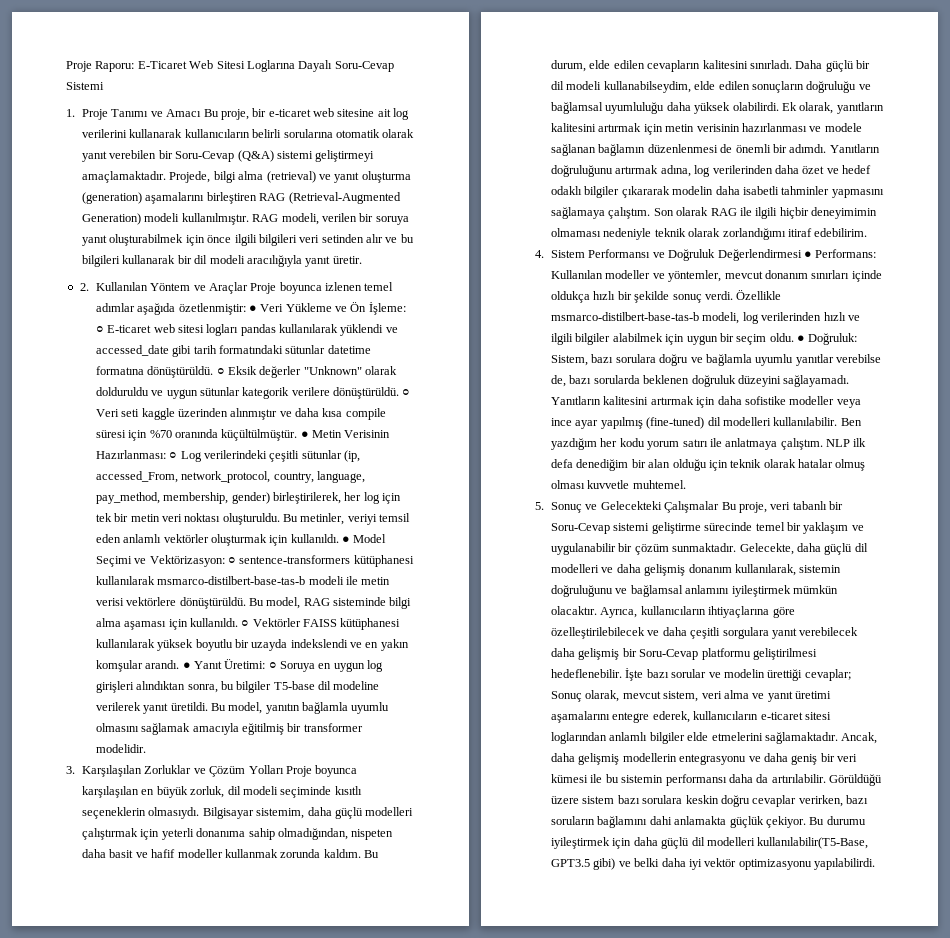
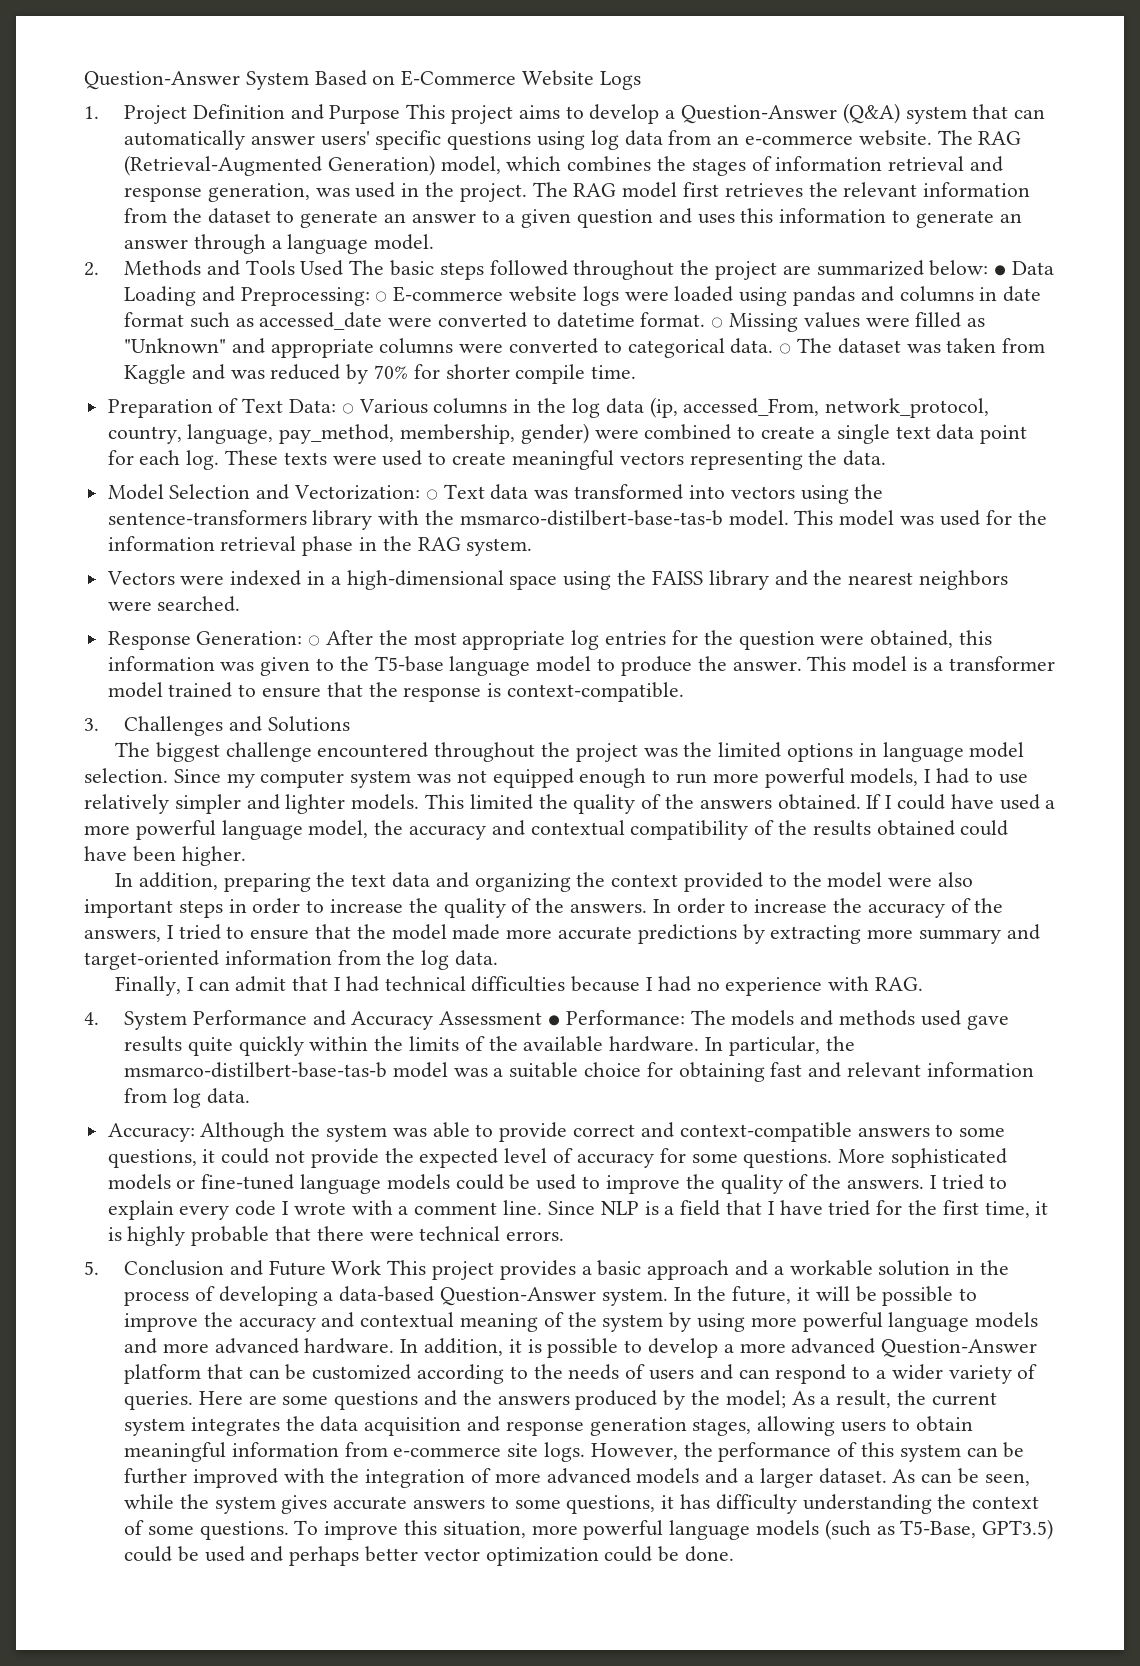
[66,60,394,72] [66,82,104,90] [66,108,410,120] [82,129,415,138] [82,150,375,162] [82,171,411,183] [82,192,401,204] [82,213,409,225] [82,234,414,246] [82,255,362,267] [79,282,394,294] [95,302,406,315] [95,324,398,336] [95,345,371,357] [95,366,398,378] [95,387,411,399] [95,408,386,420] [95,429,391,441] [95,450,342,462] Proje Raporu: E-Ticaret Web Sitesi Loglarına Dayalı Soru-Cevap Sistemi // 1. Proje Tanımı ve Amacı Bu proje, bir e-ticaret web sitesine ait log verilerini kullanarak kullanıcıların belirli sorularına otomatik olarak yanıt verebilen bir Soru-Cevap (Q&A) sistemi geliştirmeyi amaçlamaktadır. Projede, bilgi alma (retrieval) ve yanıt oluşturma (generation) aşamalarını birleştiren RAG (Retrieval-Augmented Generation) modeli kullanılmıştır. RAG modeli, verilen bir soruya yanıt oluşturabilmek için önce ilgili bilgileri veri setinden alır ve bu bilgileri kullanarak bir dil modeli aracılığıyla yanıt üretir. // 2. Kullanılan Yöntem ve Araçlar Proje boyunca izlenen temel adımlar aşağıda özetlenmiştir: ● Veri Yükleme ve Ön İşleme: ○ E-ticaret web sitesi logları pandas kullanılarak yüklendi ve accessed_date gibi tarih formatındaki sütunlar datetime formatına dönüştürüldü. ○ Eksik değerler "Unknown" olarak dolduruldu ve uygun sütunlar kategorik verilere dönüştürüldü. ○ Veri seti kaggle üzerinden alınmıştır ve daha kısa compile süresi için %70 oranında küçültülmüştür. ● Metin Verisinin Hazırlanması: ○ Log verilerindeki çeşitli sütunlar -> [84,70,641,90] [84,103,1046,124] [123,130,1022,150] [123,155,1004,176] [123,182,1031,202] [123,208,1022,228] [123,234,435,254] [84,260,1055,280] [123,286,1042,306] [123,312,986,332] [123,338,1046,358] [123,364,637,384] [107,398,644,418] Question-Answer System Based on E-Commerce Website Logs // 1. Project Definition and Purpose This project aims to develop a Question-Answer (Q&A) system that can automatically answer users' specific questions using log data from an e-commerce website. The RAG (Retrieval-Augmented Generation) model, which combines the stages of information retrieval and response generation, was used in the project. The RAG model first retrieves the relevant information from the dataset to generate an answer to a given question and uses this information to generate an answer through a language model. // 2. Methods and Tools Used The basic steps followed throughout the project are summarized below: ● Data Loading and Preprocessing: ○ E-commerce website logs were loaded using pandas and columns in date format such as accessed_date were converted to datetime format. ○ Missing values were filled as "Unknown" and appropriate columns were converted to categorical data. ○ The dataset was taken from Kaggle and was reduced by 70% for shorter compile time. // Preparation of Text Data: ○ Various columns in the log data
[272,492,402,504] [95,513,411,525] [95,534,387,546] [95,555,414,567] [95,576,391,585] [95,597,412,609] [95,618,401,630] [95,639,409,651] [95,659,384,672] [95,681,380,693] [95,702,390,714] [95,723,363,735] [95,744,146,753] [66,765,358,777] [82,786,362,798] [82,807,414,819] [82,828,394,840] [82,849,380,858] [551,60,871,72] [551,81,871,93] [551,102,884,114] [551,123,862,135] [551,144,880,156] [551,165,872,177] [551,186,884,198] [551,207,878,219] [551,228,868,240] [535,249,877,261] [551,270,882,282] [551,290,782,303] [551,312,860,324] [551,333,858,345] [551,354,882,366] [551,375,850,387] [551,396,861,408] [551,417,862,429] [551,438,867,450] [551,459,866,471] [551,480,686,489] [535,501,844,513] [551,522,864,534] [551,543,868,555] [551,564,842,576] [551,585,838,597] [551,606,795,618] [551,627,859,639] [551,648,817,660] [551,668,851,681] [551,690,832,702] [551,711,831,723] [551,732,878,744] [551,753,858,765] [551,774,883,786] [551,795,869,807] [551,816,866,828] [551,837,869,849] [551,858,876,870] birleştirilerek, her log için tek bir metin veri noktası oluşturuldu. Bu metinler, veriyi temsil eden anlamlı vektörler oluşturmak için kullanıldı. ● Model Seçimi ve Vektörizasyon: ○ sentence-transformers kütüphanesi kullanılarak msmarco-distilbert-base-tas-b modeli ile metin verisi vektörlere dönüştürüldü. Bu model, RAG sisteminde bilgi alma aşaması için kullanıldı. ○ Vektörler FAISS kütüphanesi kullanılarak yüksek boyutlu bir uzayda indekslendi ve en yakın komşular arandı. ● Yanıt Üretimi: ○ Soruya en uygun log girişleri alındıktan sonra, bu bilgiler T5-base dil modeline verilerek yanıt üretildi. Bu model, yanıtın bağlamla uyumlu olmasını sağlamak amacıyla eğitilmiş bir transformer modelidir. // 3. Karşılaşılan Zorluklar ve Çözüm Yolları Proje boyunca karşılaşılan en büyük zorluk, dil modeli seçiminde kısıtlı seçeneklerin olmasıydı. Bilgisayar sistemim, daha güçlü modelleri çalıştırmak için yeterli donanıma sahip olmadığından, nispeten daha basit ve hafif modeller kullanmak zorunda kaldım. Bu durum, elde edilen cevapların kalitesini sınırladı. Daha güçlü bir dil modeli kullanabilseydim, elde edilen sonuçların doğruluğu ve bağlamsal uyumluluğu daha yüksek olabilirdi. Ek olarak, yanıtların kalitesini artırmak için metin verisinin hazırlanması ve modele sağlanan bağlamın düzenlenmesi de önemli bir adımdı. Yanıtların doğruluğunu artırmak adına, log verilerinden daha özet ve hedef odaklı bilgiler çıkararak modelin daha isabetli tahminler yapmasını sağlamaya çalıştım. Son olarak RAG ile ilgili hiçbir deneyimimin olmaması nedeniyle teknik olarak zorlandığımı itiraf edebilirim. // 4. Sistem Performansı ve Doğruluk Değerlendirmesi ● Performans: Kullanılan modeller ve yöntemler, mevcut donanım sınırları içinde oldukça hızlı bir şekilde sonuç verdi. Özellikle msmarco-distilbert-base-tas-b modeli, log verilerinden hızlı ve ilgili bilgiler alabilmek için uygun bir seçim oldu. ● Doğruluk: Sistem, bazı sorulara doğru ve bağlamla uyumlu yanıtlar verebilse de, bazı sorularda beklenen doğruluk düzeyini sağlayamadı. Yanıtların kalitesini artırmak için daha sofistike modeller veya ince ayar yapılmış (fine-tuned) dil modelleri kullanılabilir. Ben yazdığım her kodu yorum satırı ile anlatmaya çalıştım. NLP ilk defa denediğim bir alan olduğu için teknik olarak hatalar olmuş olması kuvvetle muhtemel. // 5. Sonuç ve Gelecekteki Çalışmalar Bu proje, veri tabanlı bir Soru-Cevap sistemi geliştirme sürecinde temel bir yaklaşım ve uygulanabilir bir çözüm sunmaktadır. Gelecekte, daha güçlü dil modelleri ve daha gelişmiş donanım kullanılarak, sistemin doğruluğunu ve bağlamsal anlamını iyileştirmek mümkün olacaktır. Ayrıca, kullanıcıların ihtiyaçlarına göre özelleştirilebilecek ve daha çeşitli sorgulara yanıt verebilecek daha gelişmiş bir Soru-Cevap platformu geliştirilmesi hedeflenebilir. İşte bazı sorular ve modelin ürettiği cevaplar; Sonuç olarak, mevcut sistem, veri alma ve yanıt üretimi aşamalarını entegre ederek, kullanıcıların e-ticaret sitesi loglarından anlamlı bilgiler elde etmelerini sağlamaktadır. Ancak, daha gelişmiş modellerin entegrasyonu ve daha geniş bir veri kümesi ile bu sistemin performansı daha da artırılabilir. Görüldüğü üzere sistem bazı sorulara keskin doğru cevaplar verirken, bazı soruların bağlamını dahi anlamakta güçlük çekiyor. Bu durumu iyileştirmek için daha güçlü dil modelleri kullanılabilir(T5-Base, GPT3.5 gibi) ve belki daha iyi vektör optimizasyonu yapılabilirdi. -> [594,424,1028,444] [107,450,887,470] [107,484,884,504] [107,510,1047,530] [107,536,533,556] [106,570,1008,590] [107,596,241,612] [107,630,992,650] [107,656,1055,676] [107,682,685,702] [84,716,350,736] [115,742,1025,762] [84,768,1028,788] [84,794,1056,814] [84,820,1009,840] [84,846,246,866] [115,872,974,892] [84,898,1004,918] [84,924,1040,944] [84,950,499,970] [115,976,924,996] [84,1010,1009,1030] [123,1036,855,1056] [123,1062,1034,1082] [123,1088,250,1108] [107,1122,1006,1142] [107,1148,1007,1168] [107,1174,1008,1194] [107,1200,1049,1220] [107,1226,565,1246] [84,1260,1010,1280] [123,1286,978,1306] [123,1312,1039,1332] [123,1338,1038,1358] [123,1364,1038,1384] [123,1390,997,1410] [123,1416,973,1436] [123,1442,1025,1462] [123,1468,1030,1488] [123,1494,1040,1514] [123,1519,1054,1540] [123,1546,735,1566] were combined to create a single text data point for each log. These texts were used to create meaningful vectors representing the data. // Model Selection and Vectorization: ○ Text data was transformed into vectors using the sentence-transformers library with the msmarco-distilbert-base-tas-b model. This model was used for the information retrieval phase in the RAG system. // Vectors were indexed in a high-dimensional space using the FAISS library and the nearest neighbors were searched. // Response Generation: ○ After the most appropriate log entries for the question were obtained, this information was given to the T5-base language model to produce the answer. This model is a transformer model trained to ensure that the response is context-compatible. // 3. Challenges and Solutions // The biggest challenge encountered throughout the project was the limited options in language model selection. Since my computer system was not equipped enough to run more powerful models, I had to use relatively simpler and lighter models. This limited the quality of the answers obtained. If I could have used a more powerful language model, the accuracy and contextual compatibility of the results obtained could have been higher. // In addition, preparing the text data and organizing the context provided to the model were also important steps in order to increase the quality of the answers. In order to increase the accuracy of the answers, I tried to ensure that the model made more accurate predictions by extracting more summary and target-oriented information from the log data. // Finally, I can admit that I had technical difficulties because I had no experience with RAG. // 4. System Performance and Accuracy Assessment ● Performance: The models and methods used gave results quite quickly within the limits of the available hardware. In particular, the msmarco-distilbert-base-tas-b model was a suitable choice for obtaining fast and relevant information from log data. // Accuracy: Although the system was able to provide correct and context-compatible answers to some questions, it could not provide the expected level of accuracy for some questions. More sophisticated models or fine-tuned language models could be used to improve the quality of the answers. I tried to explain every code I wrote with a comment line. Since NLP is a field that I have tried for the first time, it is highly probable that there were technical errors. // 5. Conclusion and Future Work This project provides a basic approach and a workable solution in the process of developing a data-based Question-Answer system. In the future, it will be possible to improve the accuracy and contextual meaning of the system by using more powerful language models and more advanced hardware. In addition, it is possible to develop a more advanced Question-Answer platform that can be customized according to the needs of users and can respond to a wider variety of queries. Here are some questions and the answers produced by the model; As a result, the current system integrates the data acquisition and response generation stages, allowing users to obtain meaningful information from e-commerce site logs. However, the performance of this system can be further improved with the integration of more advanced models and a larger dataset. As can be seen, while the system gives accurate answers to some questions, it has difficulty understanding the context of some questions. To improve this situation, more powerful language models (such as T5-Base, GPT3.5) could be used and perhaps better vector optimization could be done.

